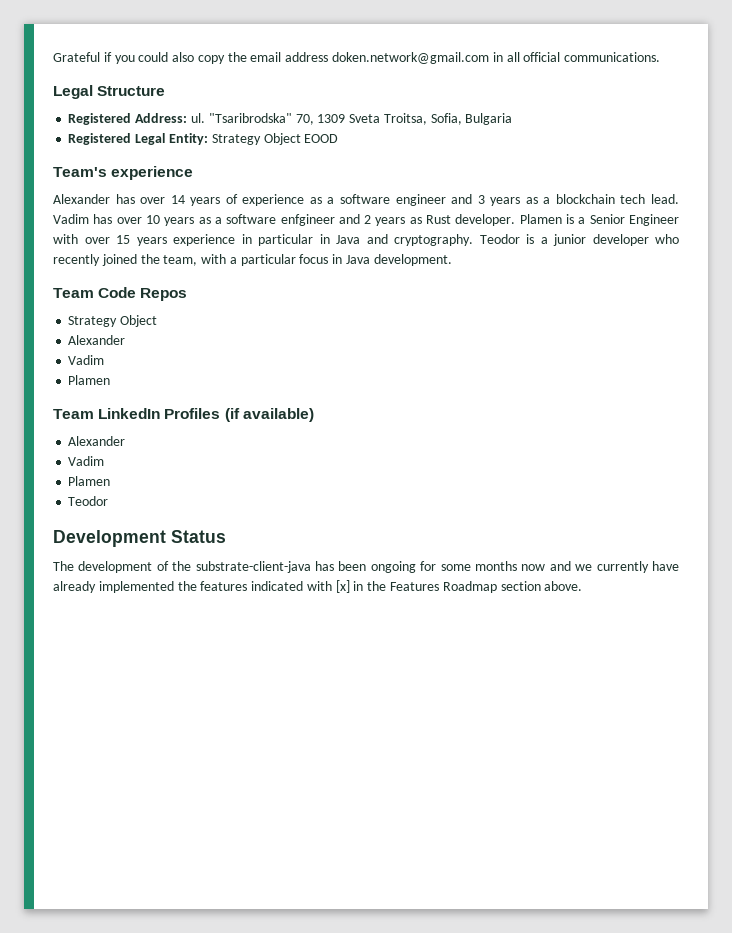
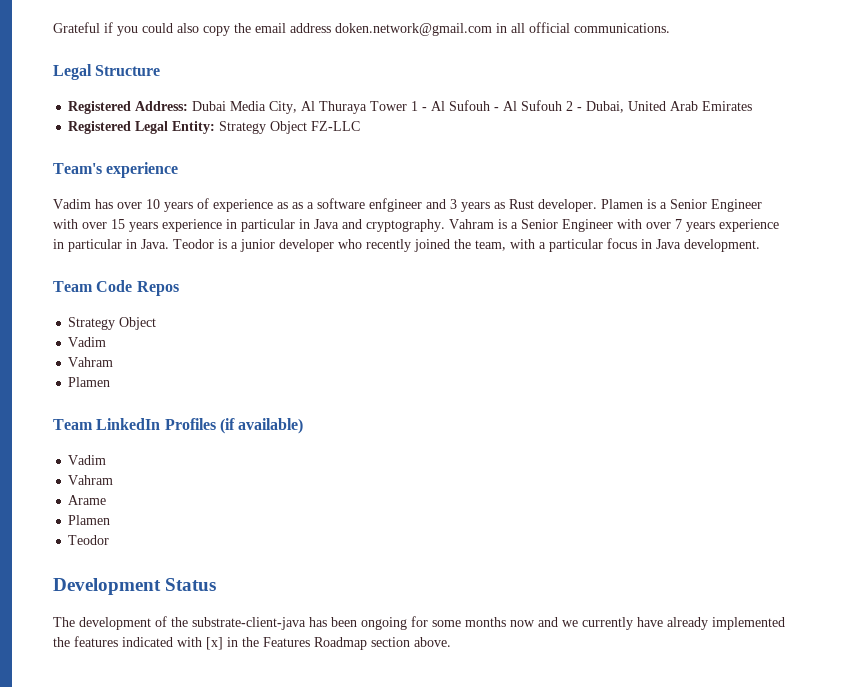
[190,113,513,125] ul. "Tsaribrodska" 70, 1309 Sveta Troitsa, Sofia, Bulgaria -> [192,100,753,114] Dubai Media City, Al Thuraya Tower 1 - Al Sufouh - Al Sufouh 2 - Dubai, United Arab Emirates
[304,134,339,143] EOOD -> [311,121,361,131] FZ-LLC
[53,194,679,206] Alexander has over 14 years of experience as a software engineer and 3 years as a blockchain tech lead. -> (179, 170) none
(195, 221) none -> [197,198,288,212] of experience as
[364,215,372,224] 2 -> [450,199,457,209] 3
(473, 240) none -> [449,219,779,232] [53,239,169,252] Vahram is a Senior Engineer with over 7 years experience in particular in Java.
[68,335,126,345] [68,355,105,365] Alexander // Vadim -> [68,337,107,347] [68,357,114,367] Vadim // Vahram
[68,436,126,446] [68,456,105,466] Alexander // Vadim -> [68,455,107,465] [68,475,114,485] [68,495,107,505] Vadim // Vahram // Arame

